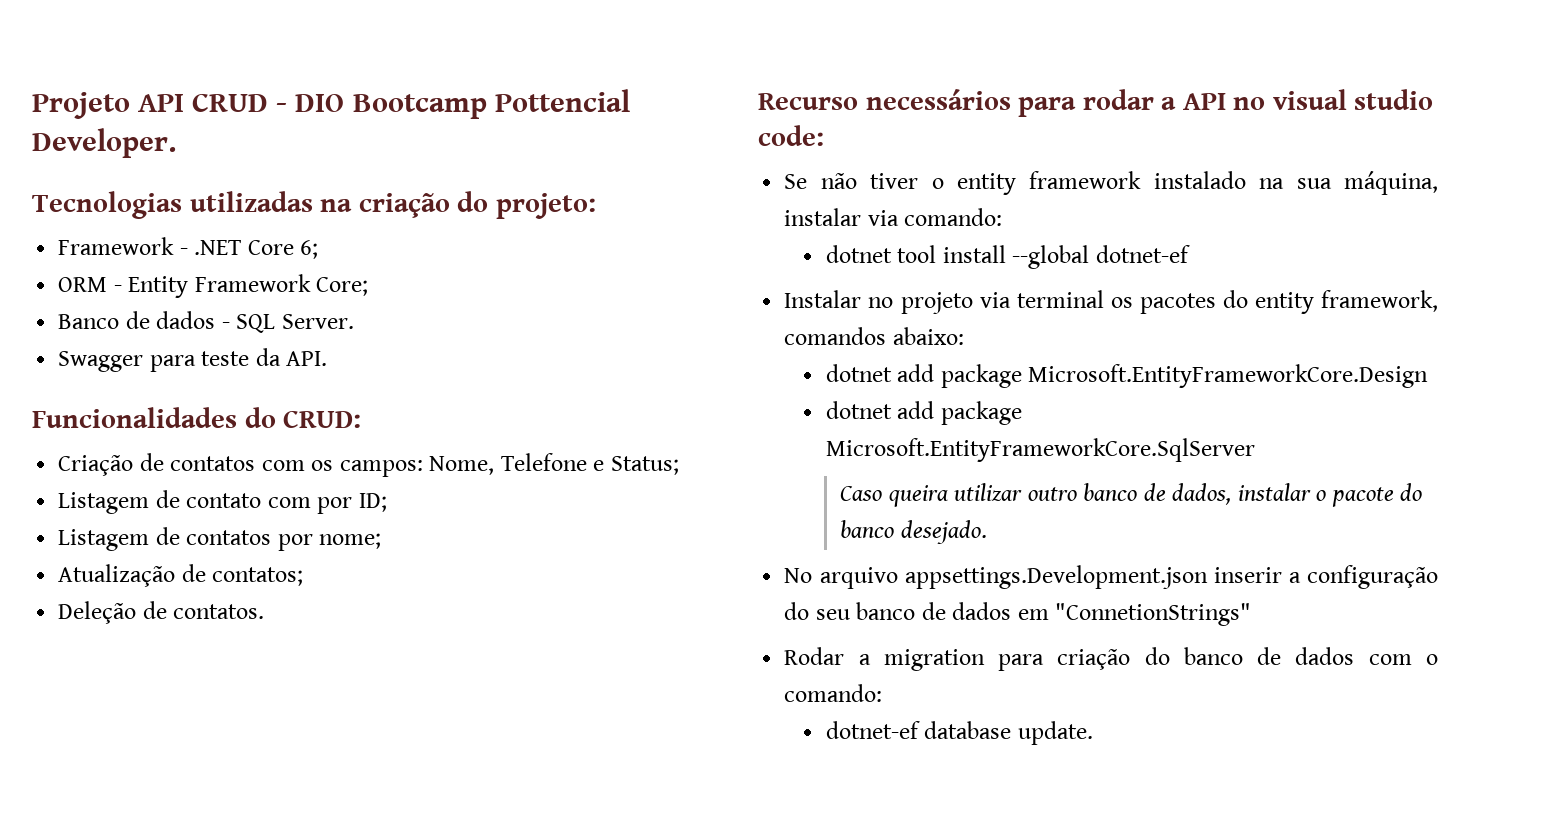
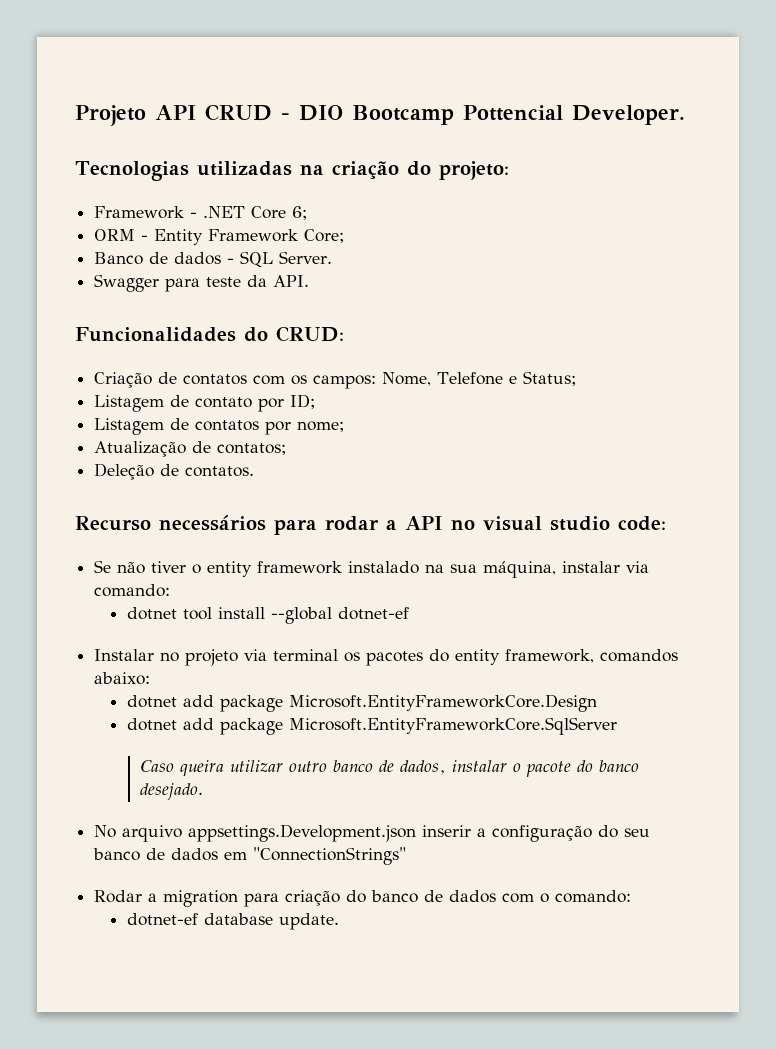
[267,497,311,508] com -> (253, 402) none
[1055,603,1252,626] "ConnetionStrings" -> [253,847,407,865] "ConnectionStrings"

